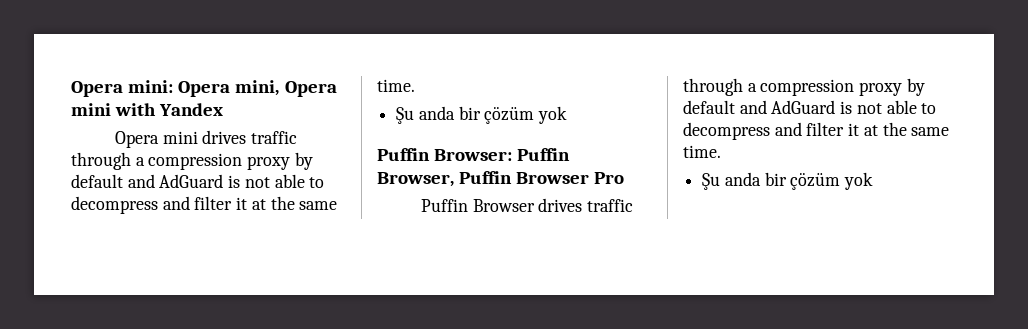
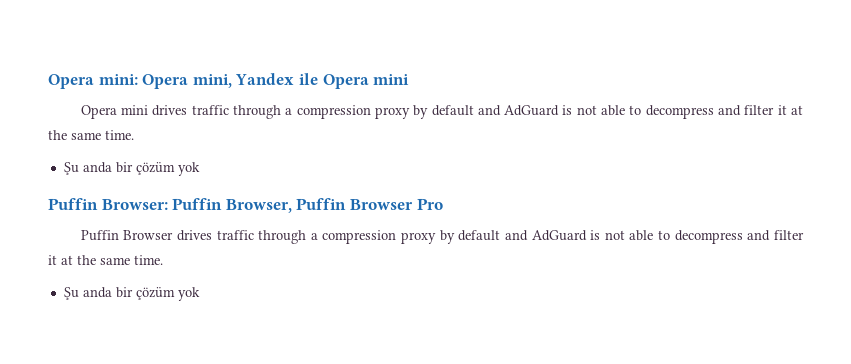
[284,81,337,97] [71,103,224,116] Opera mini with Yandex -> [235,73,410,89] Yandex ile Opera mini

